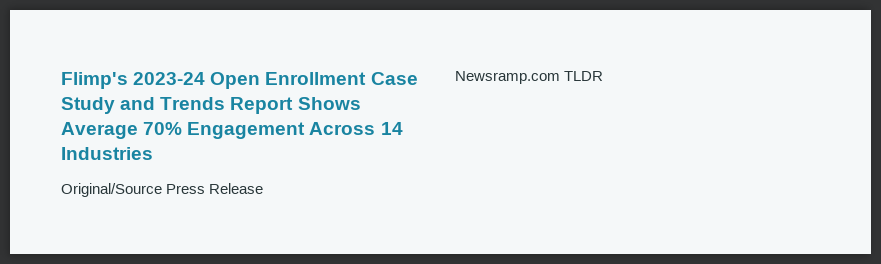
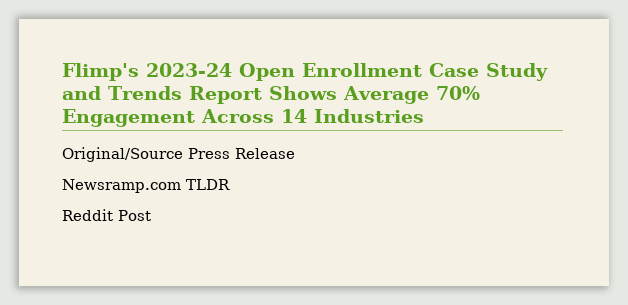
(604, 76) none -> [62,209,151,221] // Reddit Post

